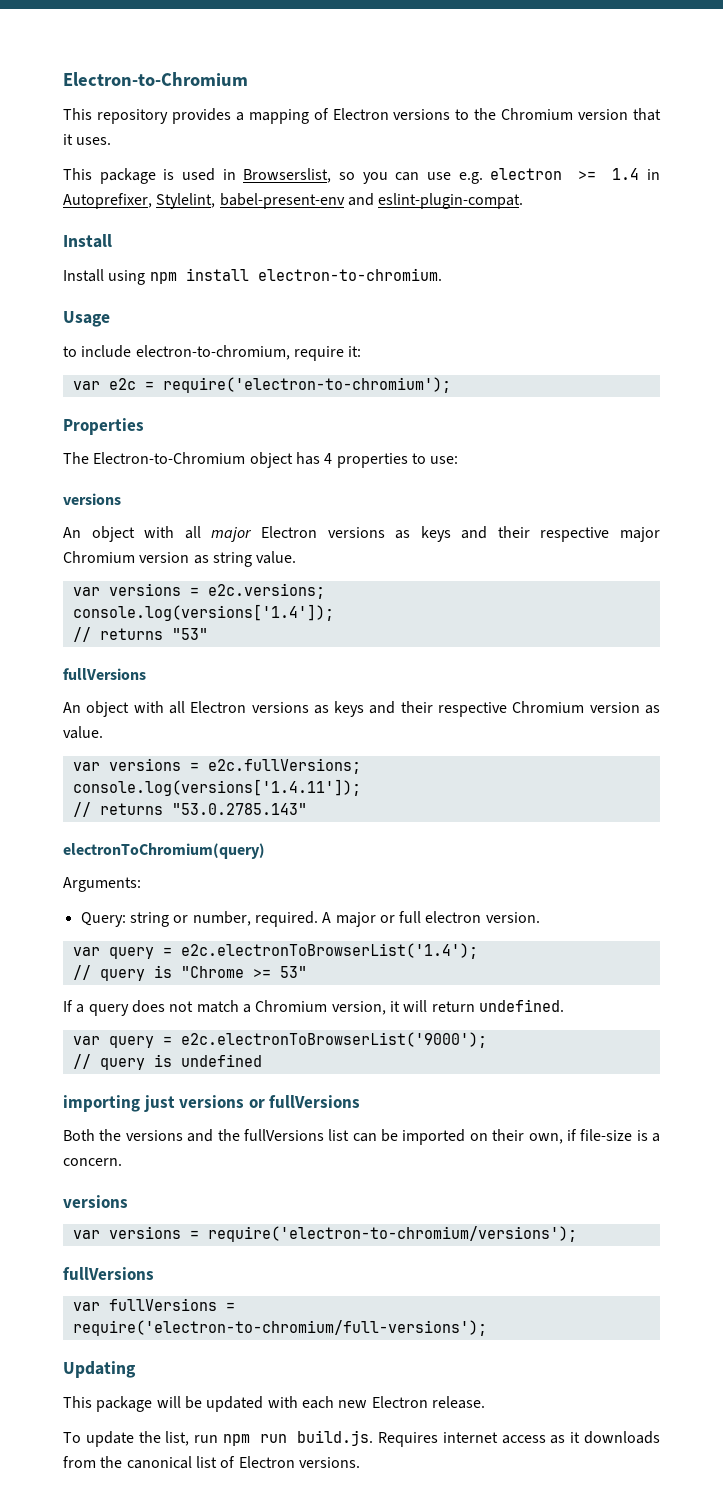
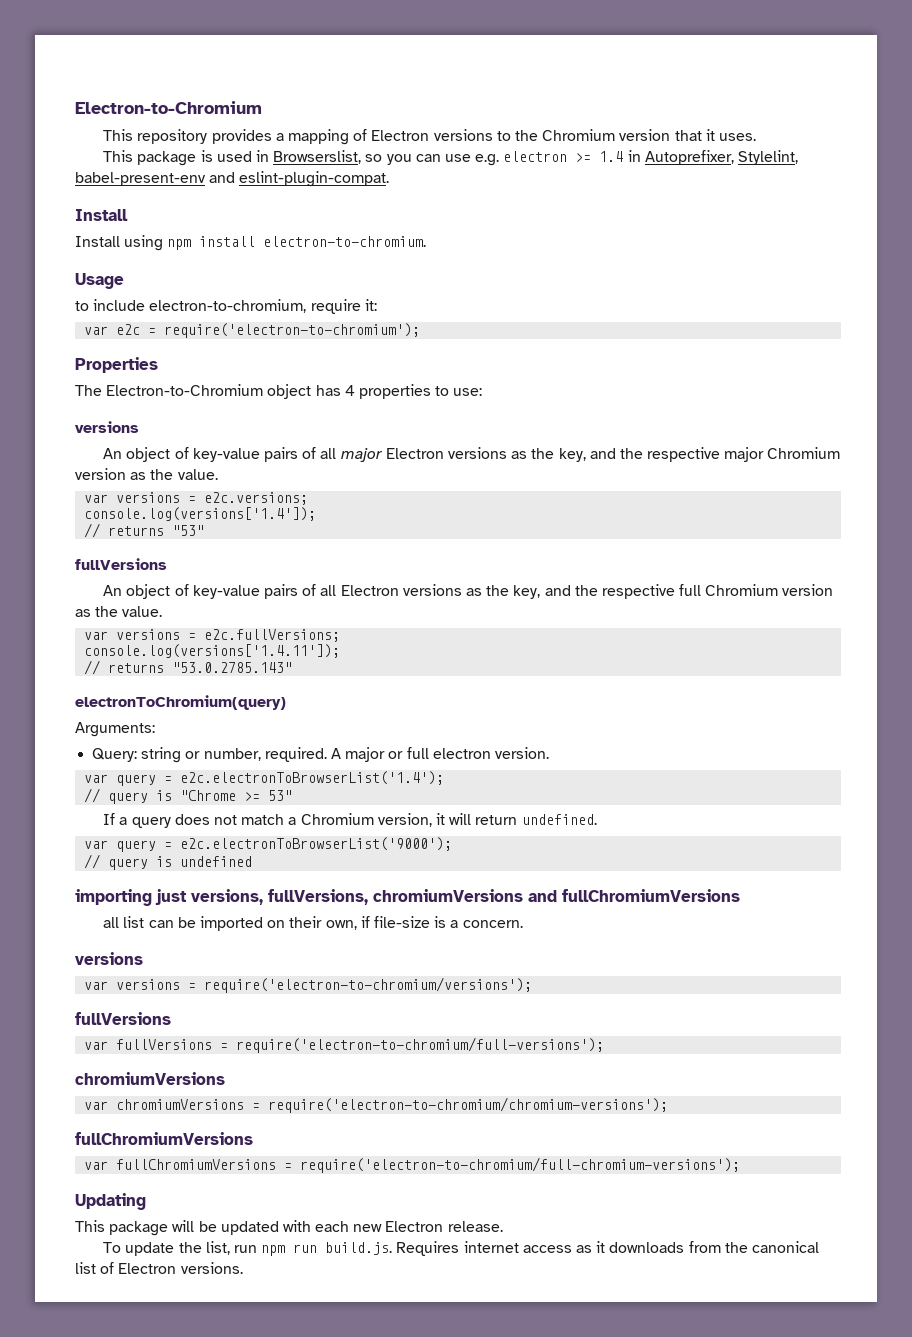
[144,526,175,538] with -> [174,447,317,462] of key-value pairs of
[420,526,530,542] keys and their -> [531,448,643,462] the key, and the
[212,552,252,567] string -> [150,469,174,480] the
[133,701,660,717] with all Electron versions as keys and their respective Chromium version as -> [174,584,834,599] [75,606,119,617] of key-value pairs of all Electron versions as the key, and the respective full Chromium version as the
[179,1095,361,1108] [63,1129,324,1142] versions or fullVersions // Both the versions and the fullVersions -> [191,889,740,905] [103,917,120,928] versions, fullVersions, chromiumVersions and fullChromiumVersions // all
(487, 1328) none -> [75,1072,225,1085] [84,1097,669,1113] [75,1132,253,1145] [84,1157,741,1173] // chromiumVersions // var chromiumVersions = require('electron-to-chromium/chromium-versions'); // fullChromiumVersions // var fullChromiumVersions = require('electron-to-chromium/full-chromium-versions');

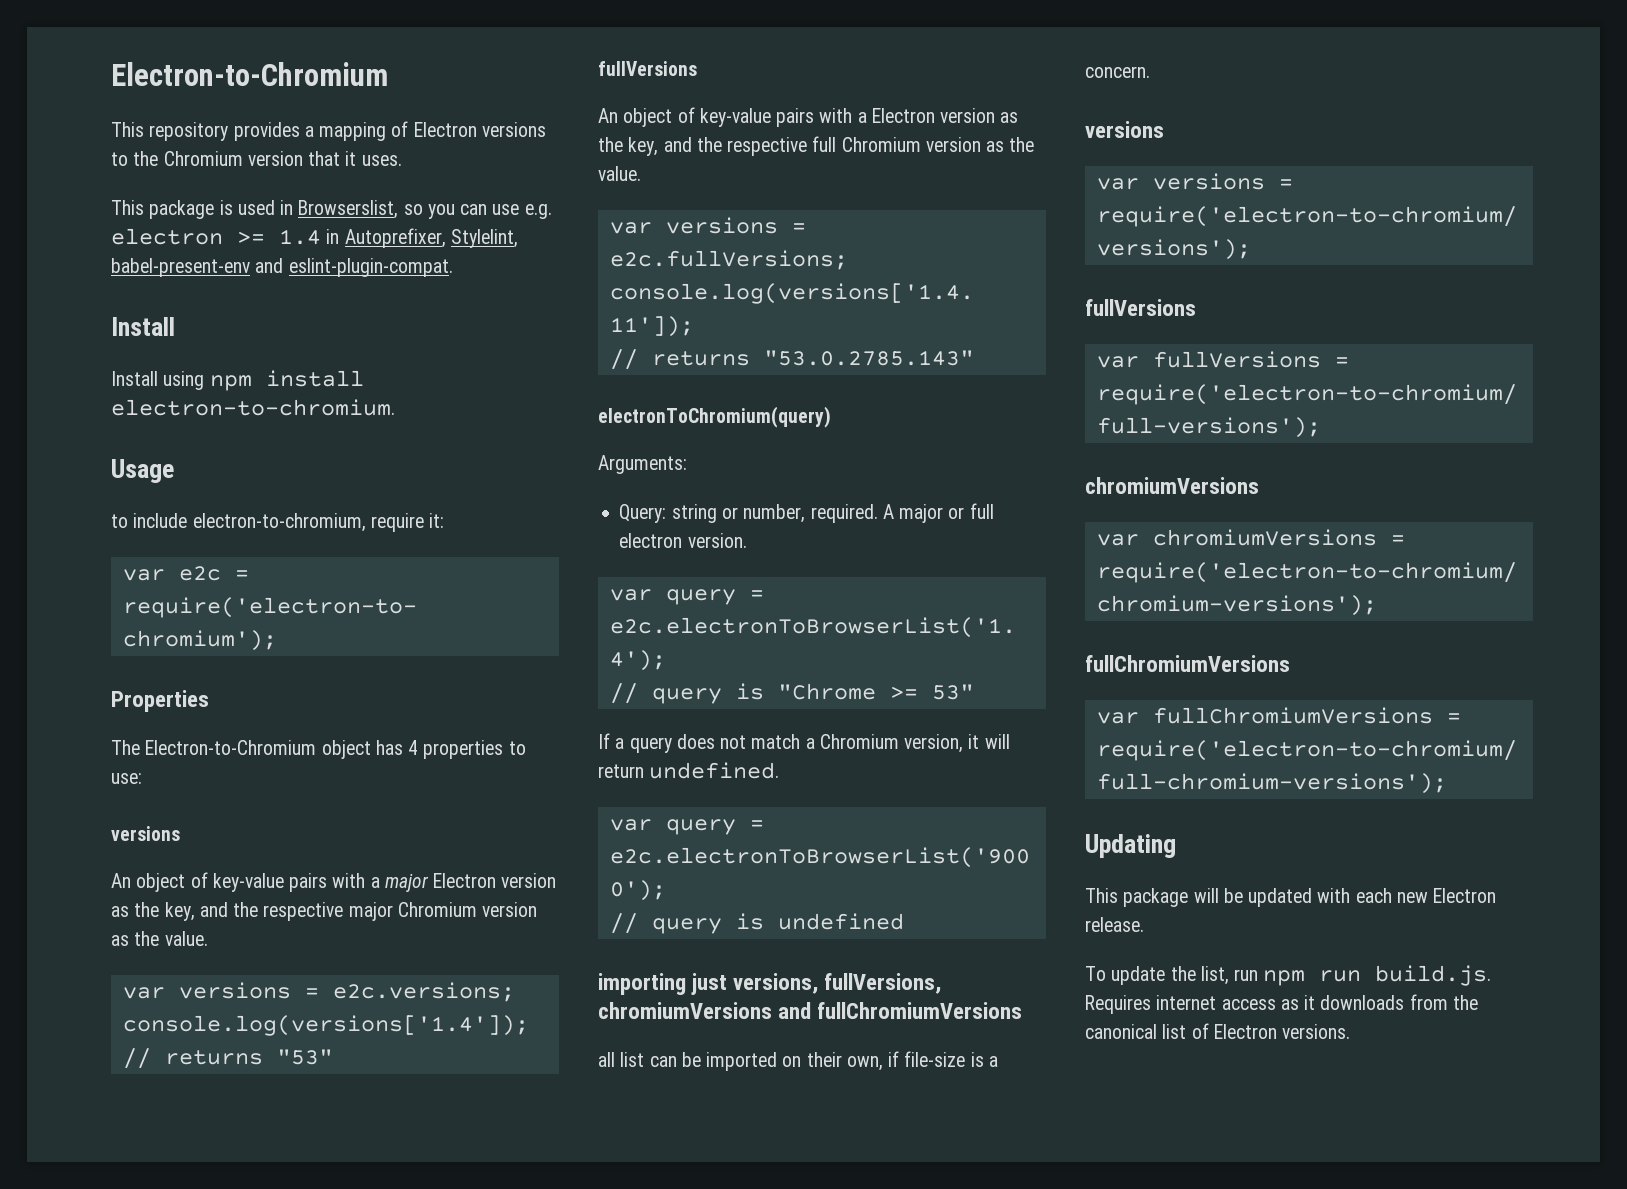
[302,447,337,459] of all -> [332,873,380,888] with a
[447,447,507,459] versions -> [501,873,557,888] version
[302,584,462,596] of all Electron versions -> [819,108,996,123] with a Electron version

